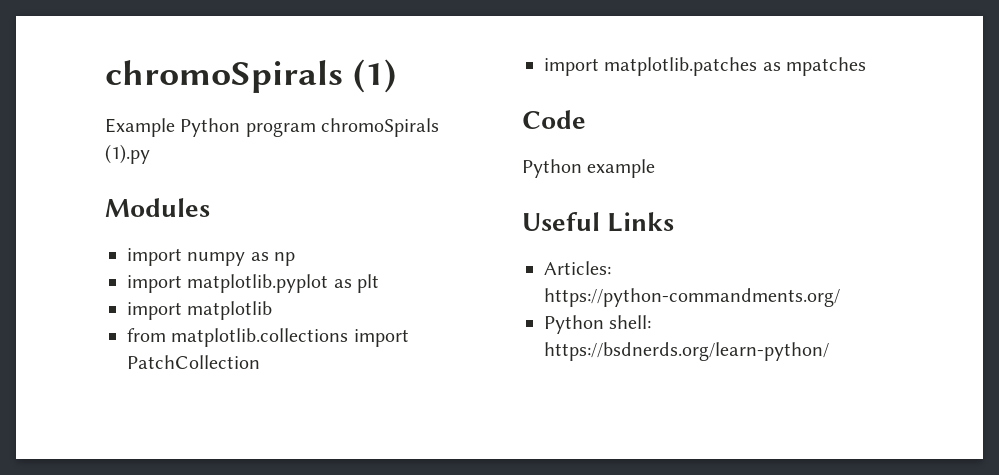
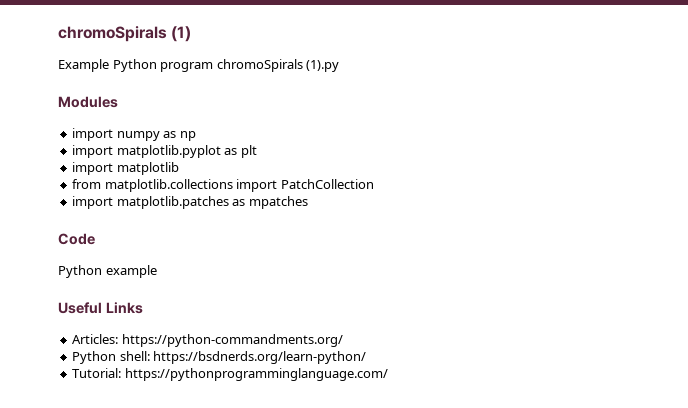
(829, 351) none -> [72,368,388,381] // Tutorial: https://pythonprogramminglanguage.com/

